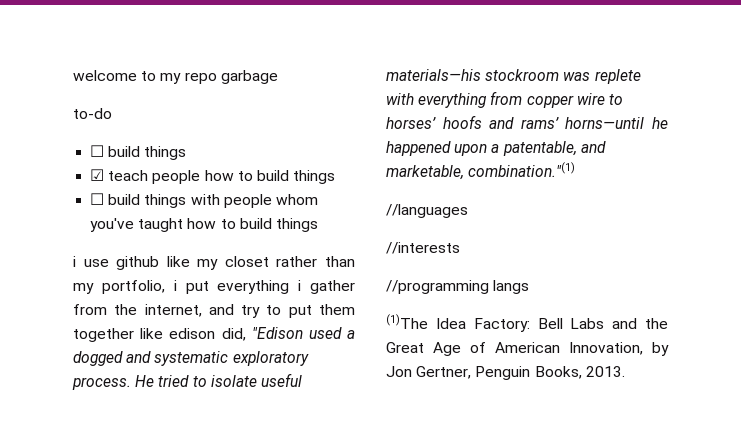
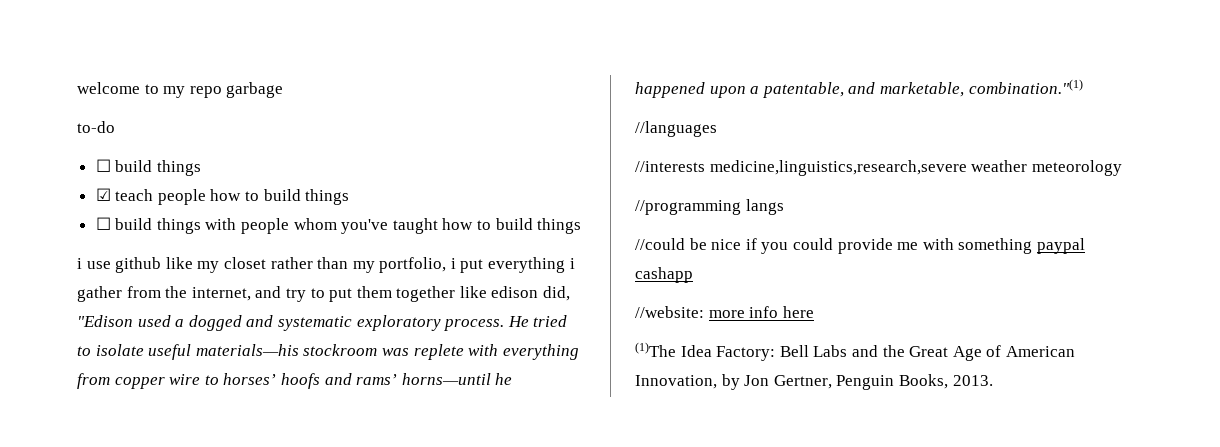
(460, 248) none -> [709,160,1122,176] medicine,linguistics,research,severe weather meteorology
(530, 287) none -> [635,238,1085,254] [635,267,693,283] [635,306,814,318] // //could be nice if you could provide me with something paypal cashapp // //website: more info here

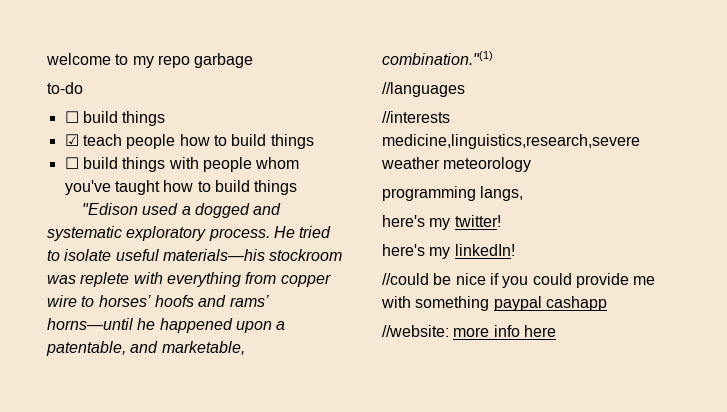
[77,257,575,273] [77,286,571,302] i use github like my closet rather than my portfolio, i put everything i gather from the internet, and try to put them together like edison did, -> (298, 187) none
[635,199,784,215] //programming langs -> [382,186,524,201] [382,215,501,230] [382,244,515,259] programming langs, // here's my twitter! // here's my linkedIn!
[635,342,1075,361] [635,374,993,390] // (1)The Idea Factory: Bell Labs and the Great Age of American Innovation, by Jon Gertner, Penguin Books, 2013. -> (556, 331) none

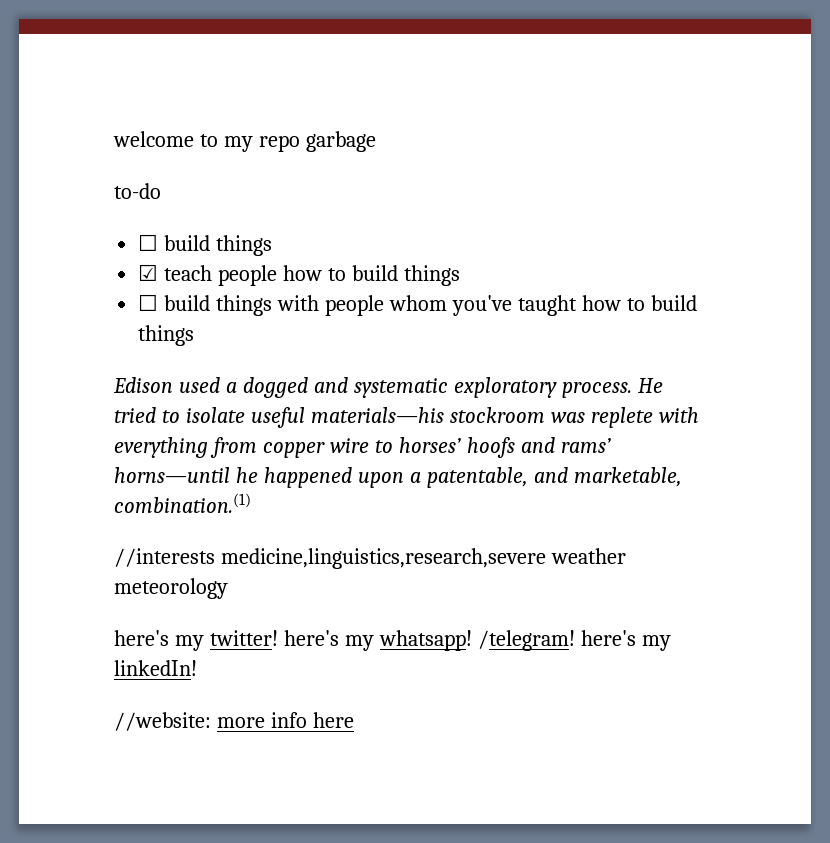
[82,203,139,215] "Edison -> [113,377,173,393] Edison
[382,51,493,65] [382,82,465,97] combination."(1) // //languages -> [114,493,251,513] combination.(1)
[382,186,524,201] // programming langs, -> (228, 588) none
(501, 221) // -> [283,630,575,651] here's my whatsapp! /telegram!
[382,273,656,288] [381,296,607,311] // //could be nice if you could provide me with something paypal cashapp -> (197, 668) none

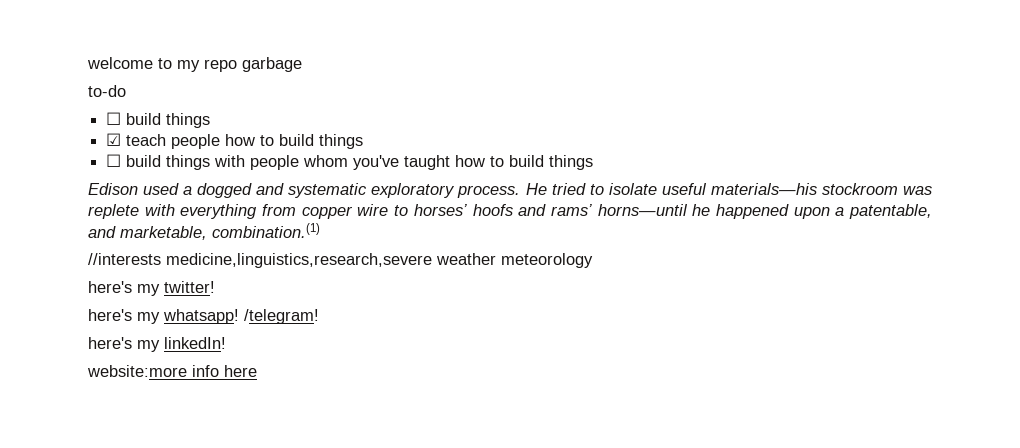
(278, 638) none -> (215, 287) //
(575, 640) none -> (319, 316) //
[114,712,265,731] //website: more -> [87,365,187,377] website:more

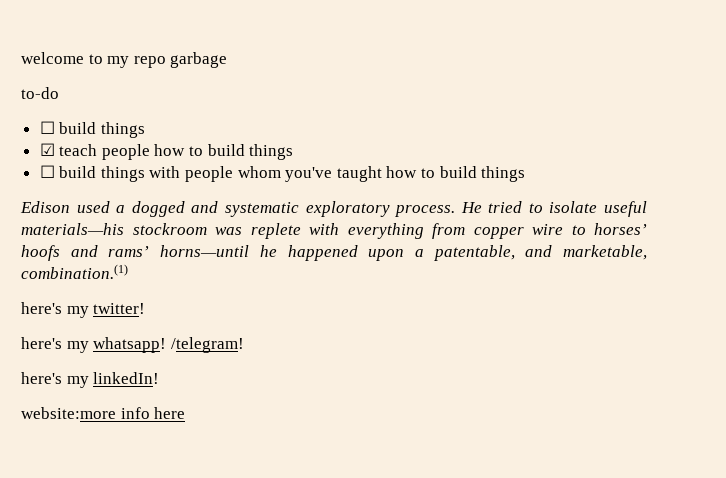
[88,253,593,268] // //interests medicine,linguistics,research,severe weather meteorology -> (128, 271) none

